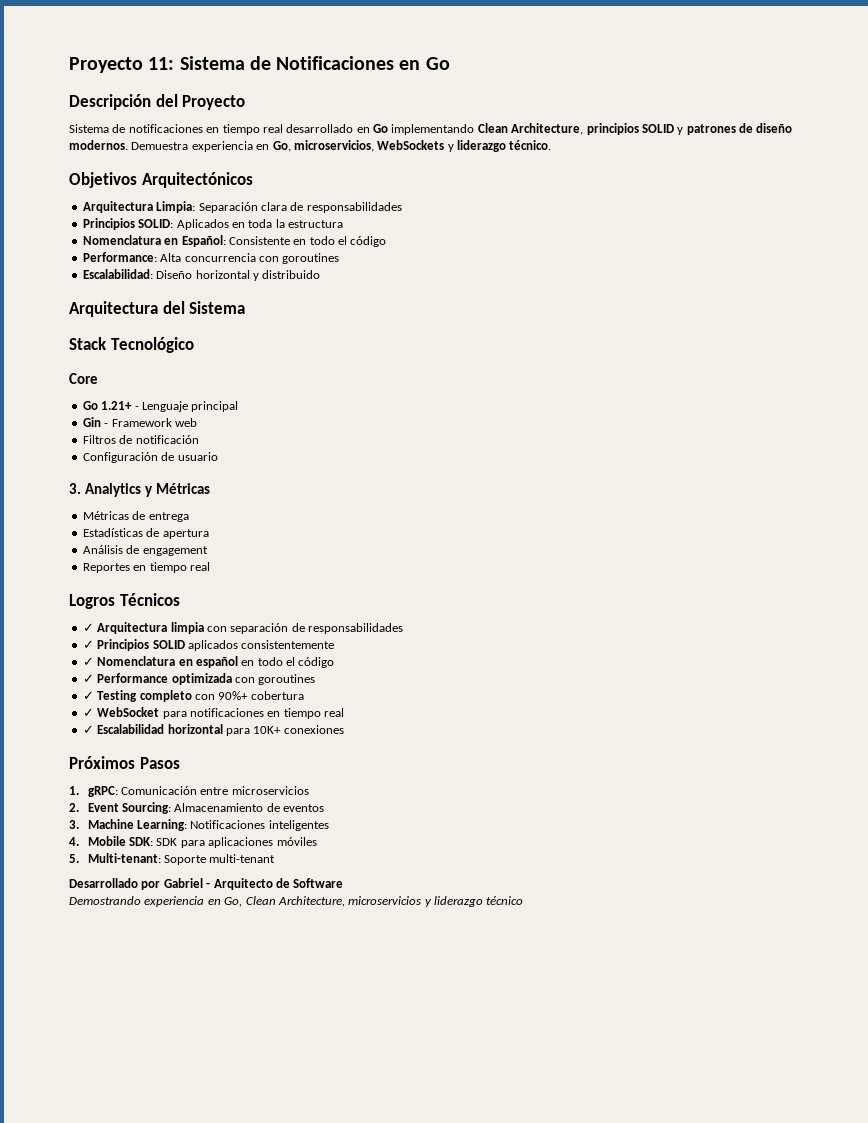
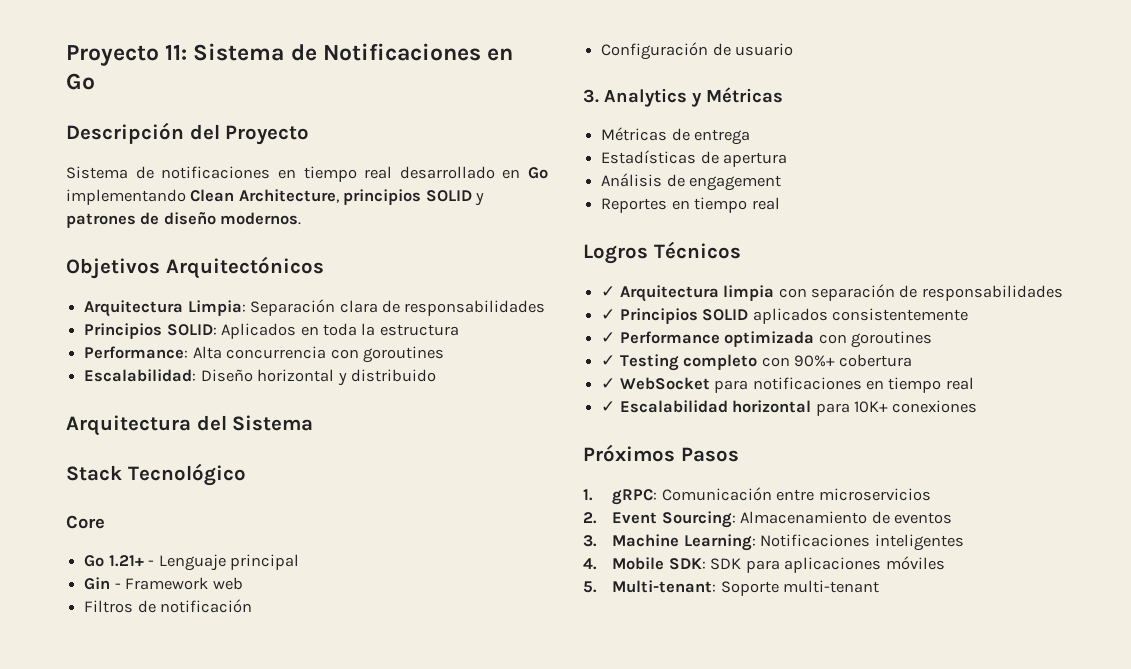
[131,140,552,152] Demuestra experiencia en Go, microservicios, WebSockets y liderazgo técnico. -> (302, 218) none
[82,235,387,247] // Nomenclatura en Español: Consistente en todo el código -> (459, 330) none
[82,656,335,668] // ✓ Nomenclatura en español en todo el código -> (968, 314) none
[69,878,344,890] [69,896,524,907] // Desarrollado por Gabriel - Arquitecto de Software // Demostrando experiencia en Go, Clean Architecture, microservicios y liderazgo técnico -> (880, 586) none

